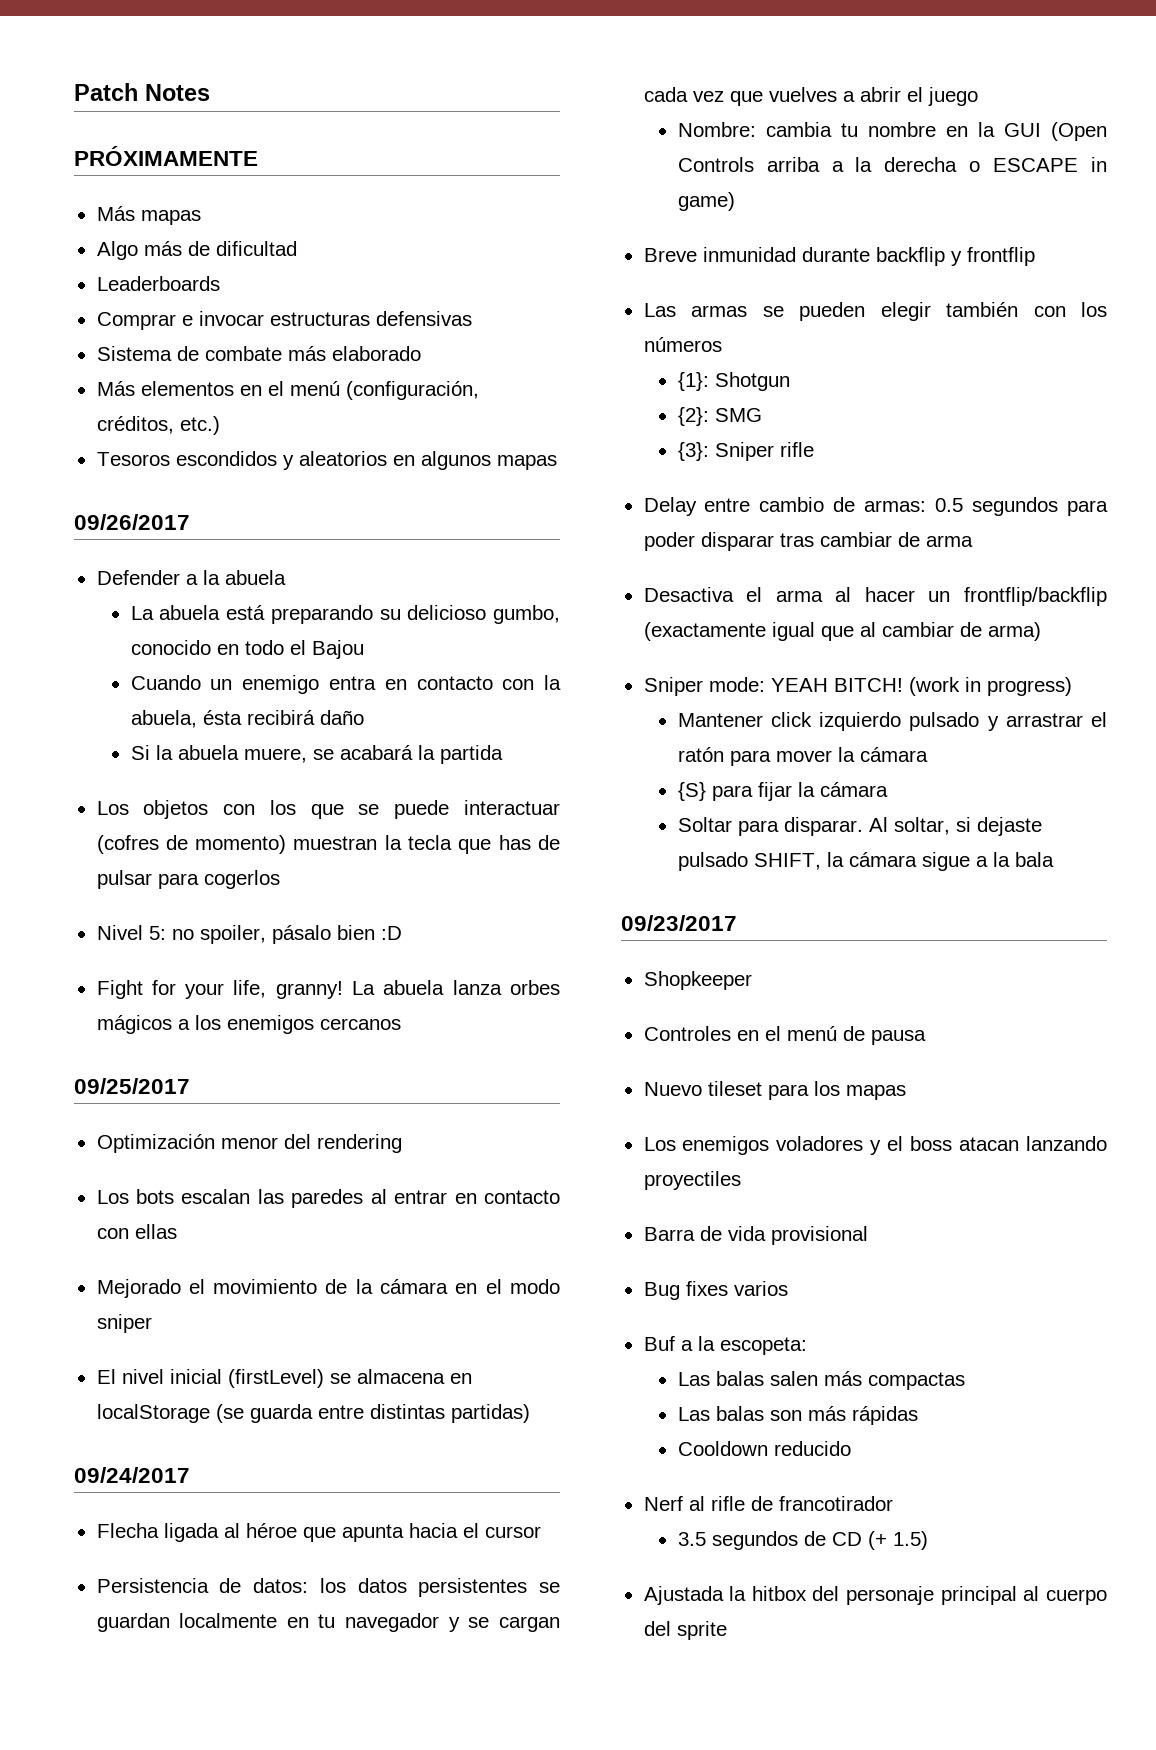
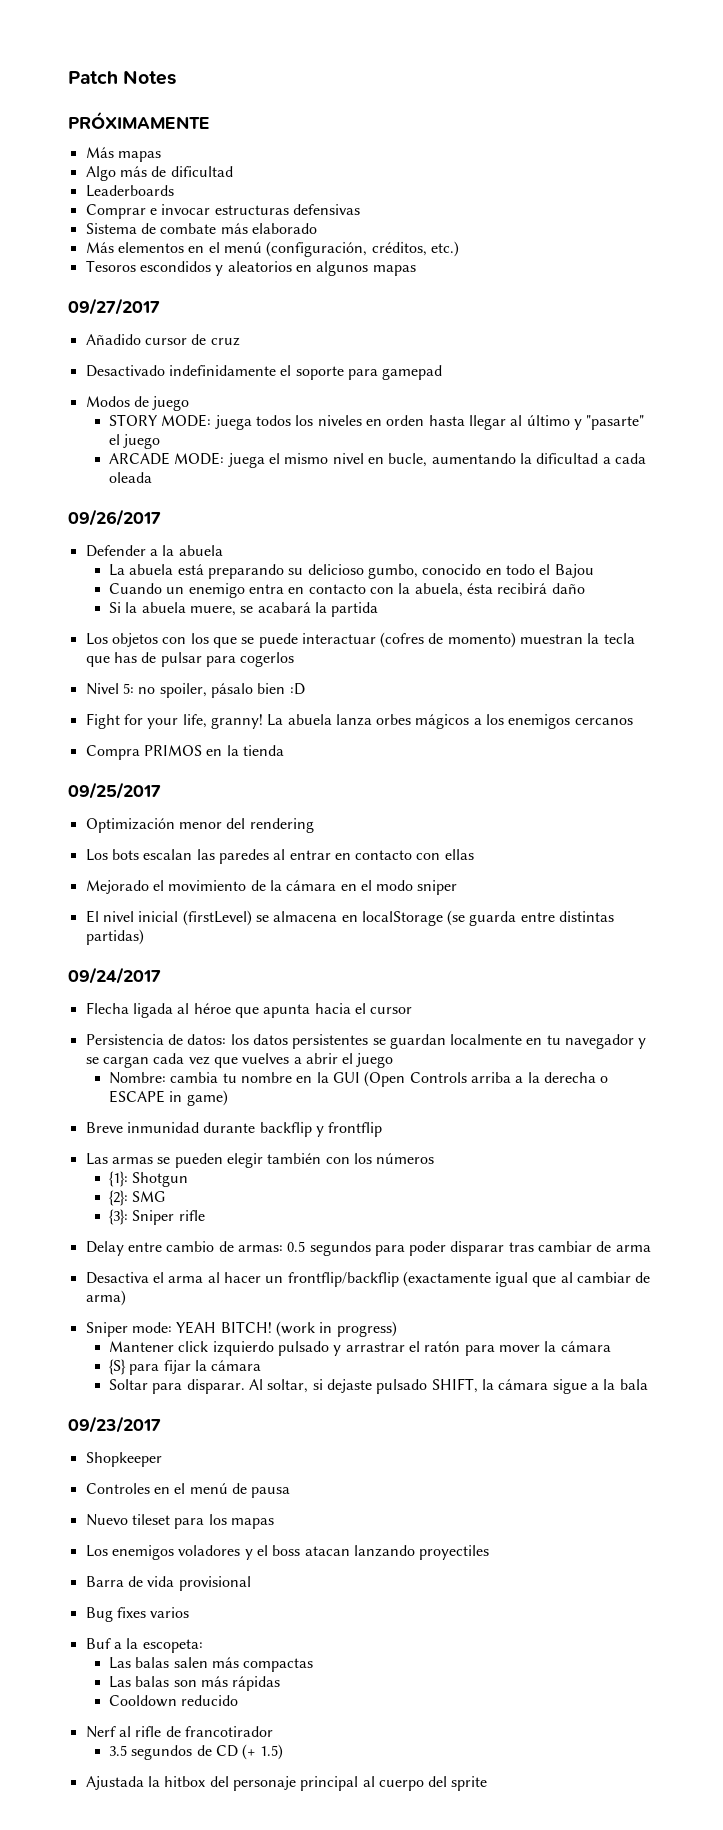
(557, 462) none -> [68,298,160,315] [85,334,240,346] [85,365,443,380] [85,396,190,411] [109,414,645,430] [109,434,161,449] [109,452,646,468] [109,472,153,483] // 09/27/2017 // Añadido cursor de cruz // Desactivado indefinidamente el soporte para gamepad // Modos de juego // STORY MODE: juega todos los niveles en orden hasta llegar al último y "pasarte" el juego // ARCADE MODE: juega el mismo nivel en bucle, aumentando la dificultad a cada oleada
(401, 1024) none -> [85,745,284,760] // Compra PRIMOS en la tienda

